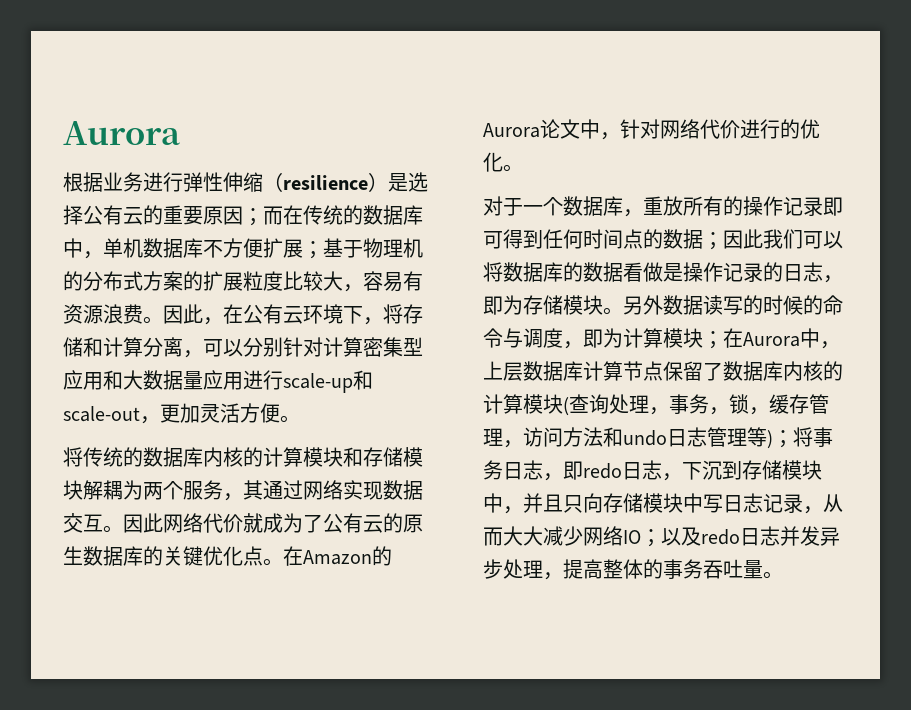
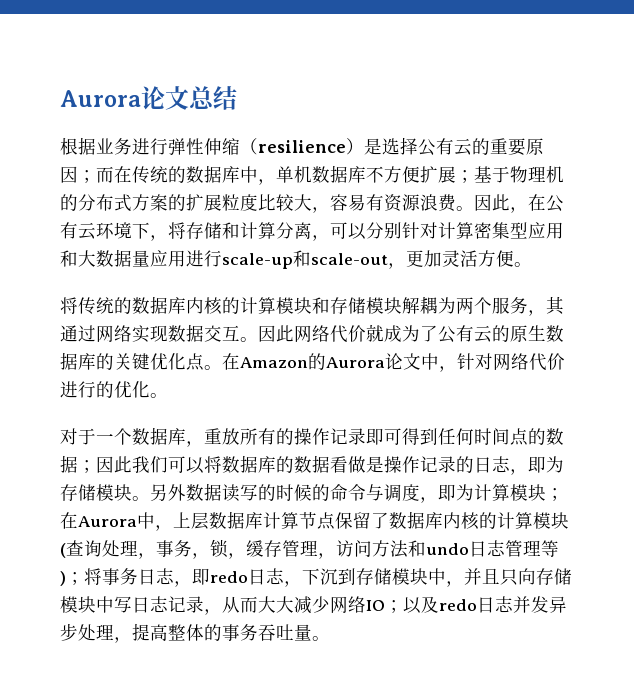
[63,121,180,145] Aurora -> [60,86,237,110] Aurora论文总结

